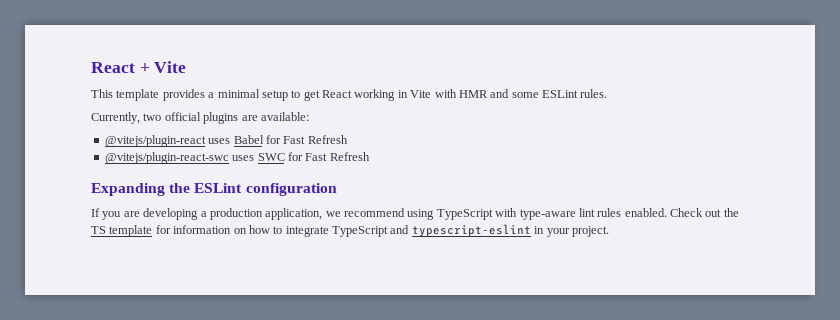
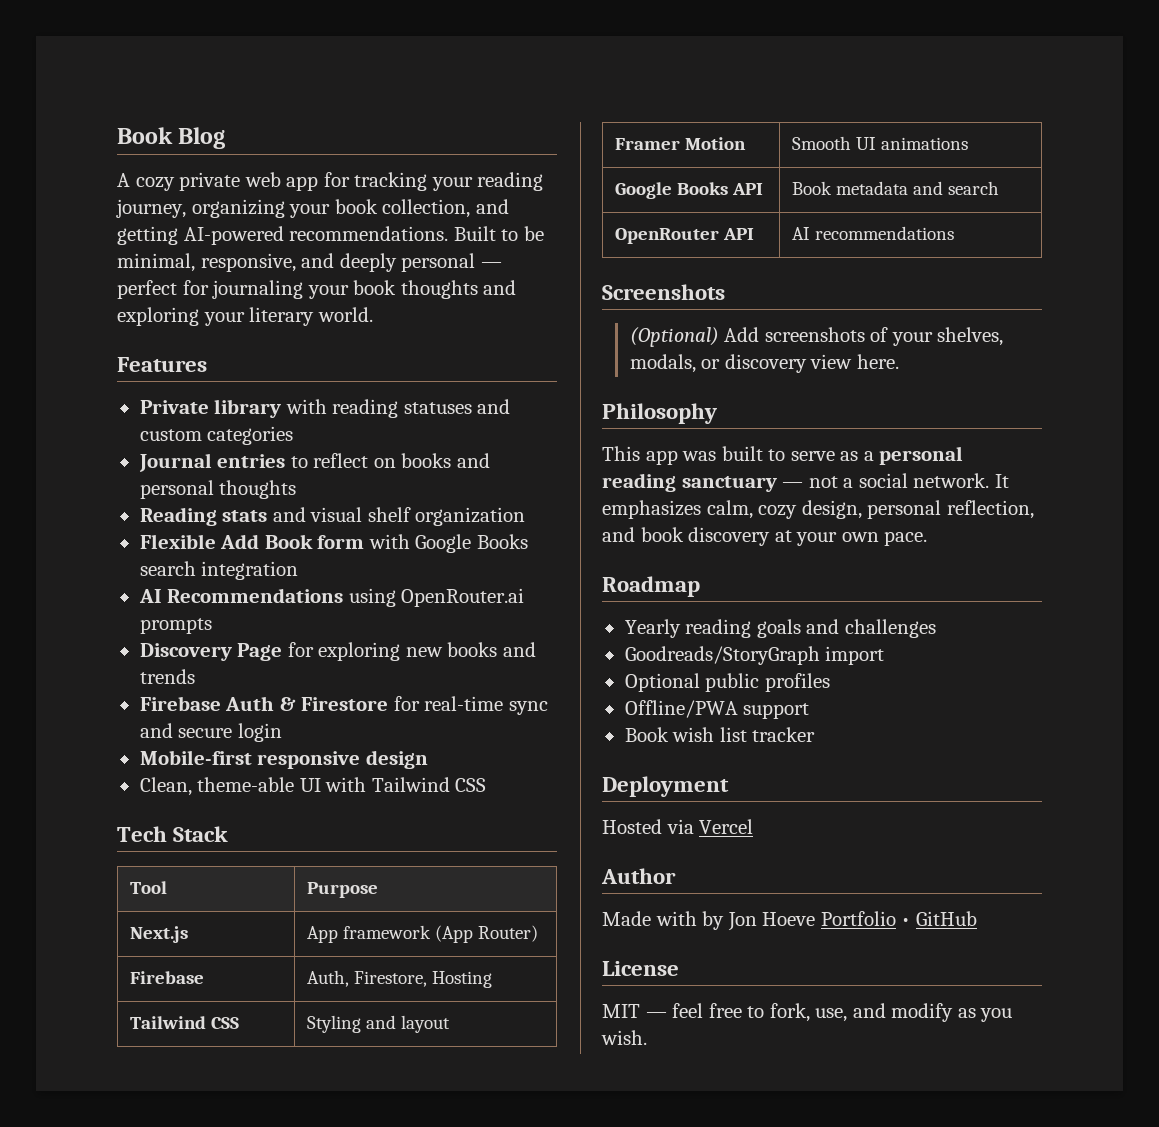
[91,61,187,73] [91,89,608,101] [91,112,309,124] [104,135,348,147] [104,152,370,164] [91,183,337,196] [91,208,739,220] [91,224,609,237] React + Vite // This template provides a minimal setup to get React working in Vite with HMR and some ESLint rules. // Currently, two official plugins are available: // @vitejs/plugin-react uses Babel for Fast Refresh // @vitejs/plugin-react-swc uses SWC for Fast Refresh // Expanding the ESLint configuration // If you are developing a production application, we recommend using TypeScript with type-aware lint rules enabled. Check out the TS template for information on how to integrate TypeScript and typescript-eslint in your project. -> [117,127,226,149] [117,172,544,191] [116,199,509,218] [117,226,544,245] [117,253,502,272] [117,280,517,299] [117,307,373,326] [117,357,207,372] [139,399,511,418] [139,426,294,445] [138,453,490,472] [139,480,297,499] [139,507,526,526] [139,534,528,553] [139,561,299,580] [138,588,525,607] [139,618,212,634] [139,642,536,661] [139,669,195,684] [139,696,548,715] [139,723,282,742] [139,750,428,769] [139,777,487,796] [117,826,229,842] [130,881,168,894] [307,882,379,898] [130,926,189,943] [307,925,539,943] [130,971,205,984] [307,970,493,988] [130,1016,240,1029] [307,1015,451,1033] [615,137,747,150] [792,136,969,150] [615,182,764,199] [792,181,1000,195] [615,228,755,244] [792,226,955,240] [602,284,725,300] [629,327,1004,347] [629,354,899,373] [602,403,717,424] [602,446,964,465] [602,473,1009,492] [602,500,1034,519] [602,527,928,546] [602,576,700,597] [624,619,936,638] [624,646,885,665] [624,673,830,692] [624,700,810,719] [624,727,816,742] [602,776,729,797] [602,819,754,834] [601,868,676,884] [602,911,977,931] [602,961,679,976] [602,1003,1013,1022] [601,1030,647,1045] Book Blog // A cozy private web app for tracking your reading journey, organizing your book collection, and getting AI-powered recommendations. Built to be minimal, responsive, and deeply personal — perfect for journaling your book thoughts and exploring your literary world. // Features // Private library with reading statuses and custom categories // Journal entries to reflect on books and personal thoughts // Reading stats and visual shelf organization // Flexible Add Book form with Google Books search integration // AI Recommendations using OpenRouter.ai prompts // Discovery Page for exploring new books and trends // Firebase Auth & Firestore for real-time sync and secure login // Mobile-first responsive design // Clean, theme-able UI with Tailwind CSS // Tech Stack // Tool | Purpose // Next.js | App framework (App Router) // Firebase | Auth, Firestore, Hosting // Tailwind CSS | Styling and layout // Framer Motion | Smooth UI animations // Google Books API | Book metadata and search // OpenRouter API | AI recommendations // Screenshots // (Optional) Add screenshots of your shelves, modals, or discovery view here. // Philosophy // This app was built to serve as a personal reading sanctuary — not a social network. It emphasizes calm, cozy design, personal reflection, and book discovery at your own pace. // Roadmap // Yearly reading goals and challenges // Goodreads/StoryGraph import // Optional public profiles // Offline/PWA support // Book wish list tracker // Deployment // Hosted via Vercel // Author // Made with by Jon Hoeve Portfolio • GitHub // License // MIT — feel free to fork, use, and modify as you wish.

